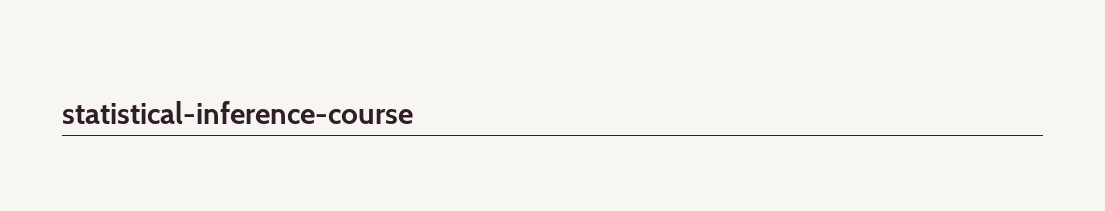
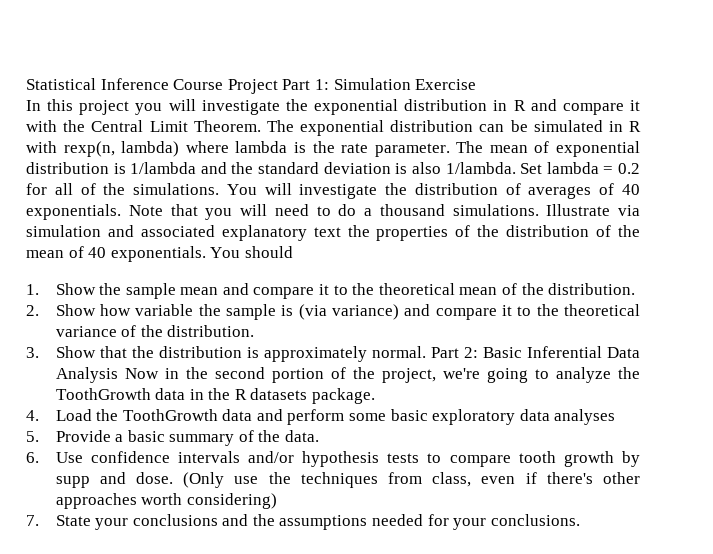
[62,101,413,124] statistical-inference-course -> [26,78,477,94] [26,99,640,115] [26,120,641,136] [26,141,640,157] [26,162,640,174] [26,183,640,199] [26,204,640,220] [26,225,641,241] [26,246,293,262] [26,283,636,299] [26,304,640,320] [55,325,255,337] [26,346,640,362] [55,367,640,383] [55,388,376,404] [26,409,616,425] [26,430,320,446] [26,451,640,467] [55,472,641,488] [55,493,277,509] [26,514,580,530] Statistical Inference Course Project Part 1: Simulation Exercise // In this project you will investigate the exponential distribution in R and compare it with the Central Limit Theorem. The exponential distribution can be simulated in R with rexp(n, lambda) where lambda is the rate parameter. The mean of exponential distribution is 1/lambda and the standard deviation is also 1/lambda. Set lambda = 0.2 for all of the simulations. You will investigate the distribution of averages of 40 exponentials. Note that you will need to do a thousand simulations. Illustrate via simulation and associated explanatory text the properties of the distribution of the mean of 40 exponentials. You should // 1. Show the sample mean and compare it to the theoretical mean of the distribution. // 2. Show how variable the sample is (via variance) and compare it to the theoretical variance of the distribution. // 3. Show that the distribution is approximately normal. Part 2: Basic Inferential Data Analysis Now in the second portion of the project, we're going to analyze the ToothGrowth data in the R datasets package. // 4. Load the ToothGrowth data and perform some basic exploratory data analyses // 5. Provide a basic summary of the data. // 6. Use confidence intervals and/or hypothesis tests to compare tooth growth by supp and dose. (Only use the techniques from class, even if there's other approaches worth considering) // 7. State your conclusions and the assumptions needed for your conclusions.

